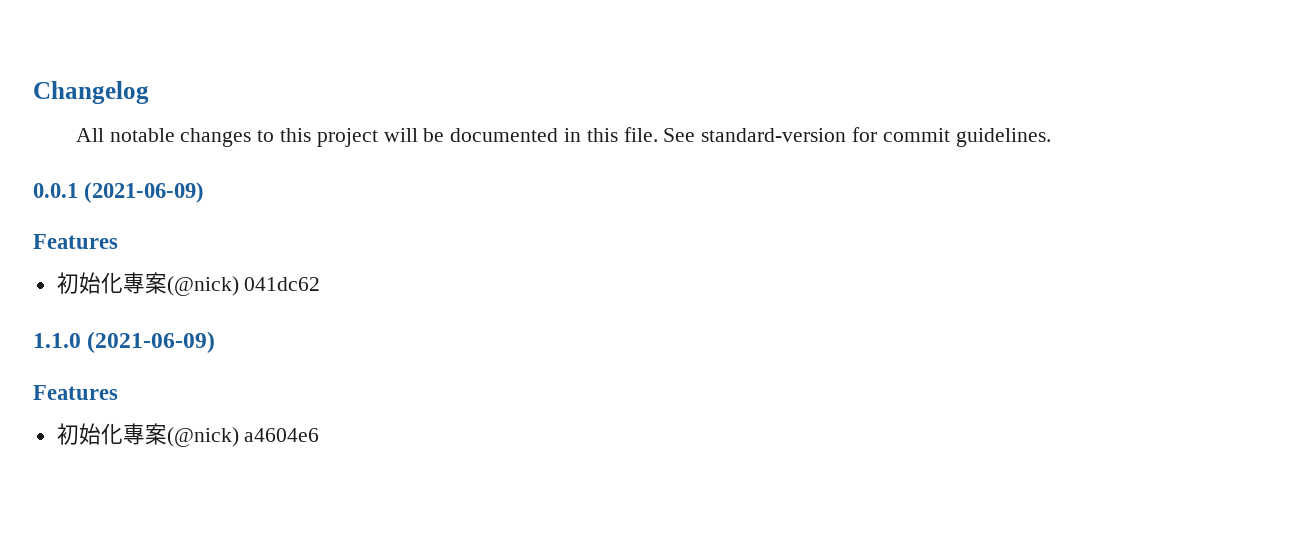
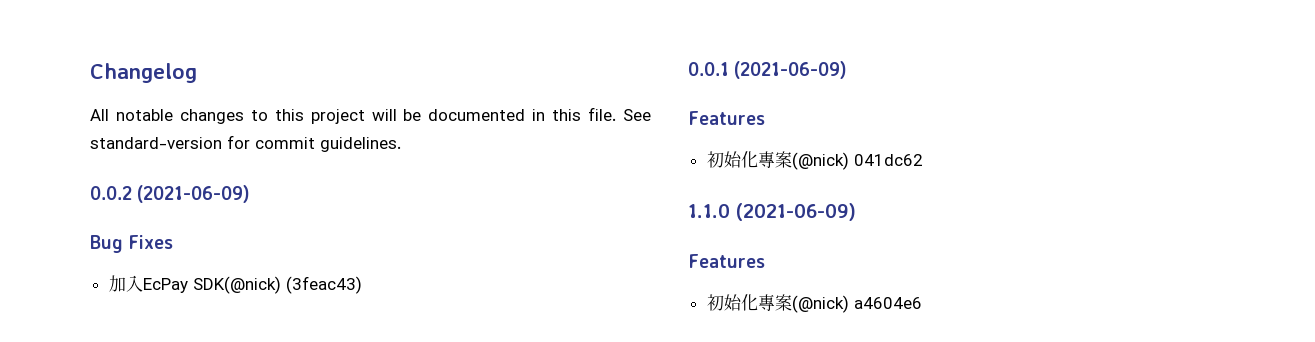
(1051, 137) none -> [90,185,251,203] [90,235,174,253] [108,275,362,294] // 0.0.2 (2021-06-09) // Bug Fixes // 加入EcPay SDK(@nick) (3feac43)

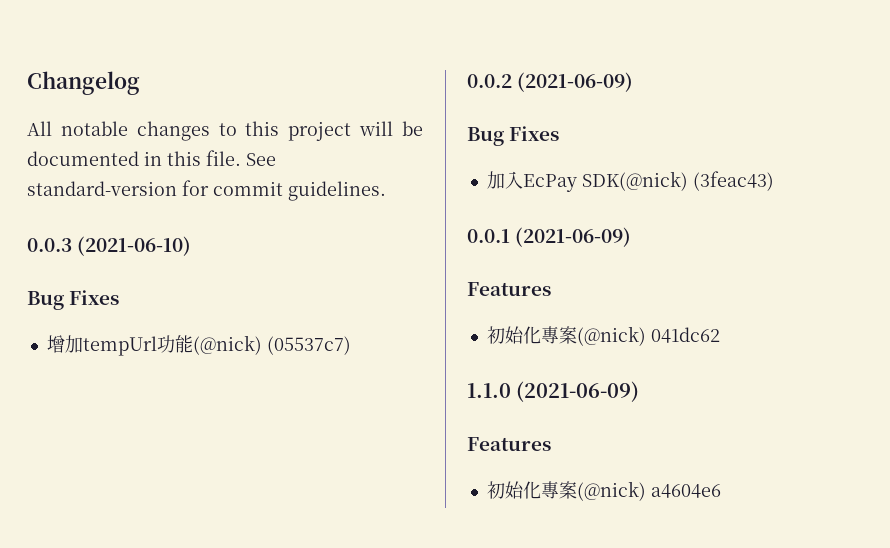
(401, 144) none -> [27,236,192,256] [27,290,120,310] [46,335,351,356] // 0.0.3 (2021-06-10) // Bug Fixes // 增加tempUrl功能(@nick) (05537c7)

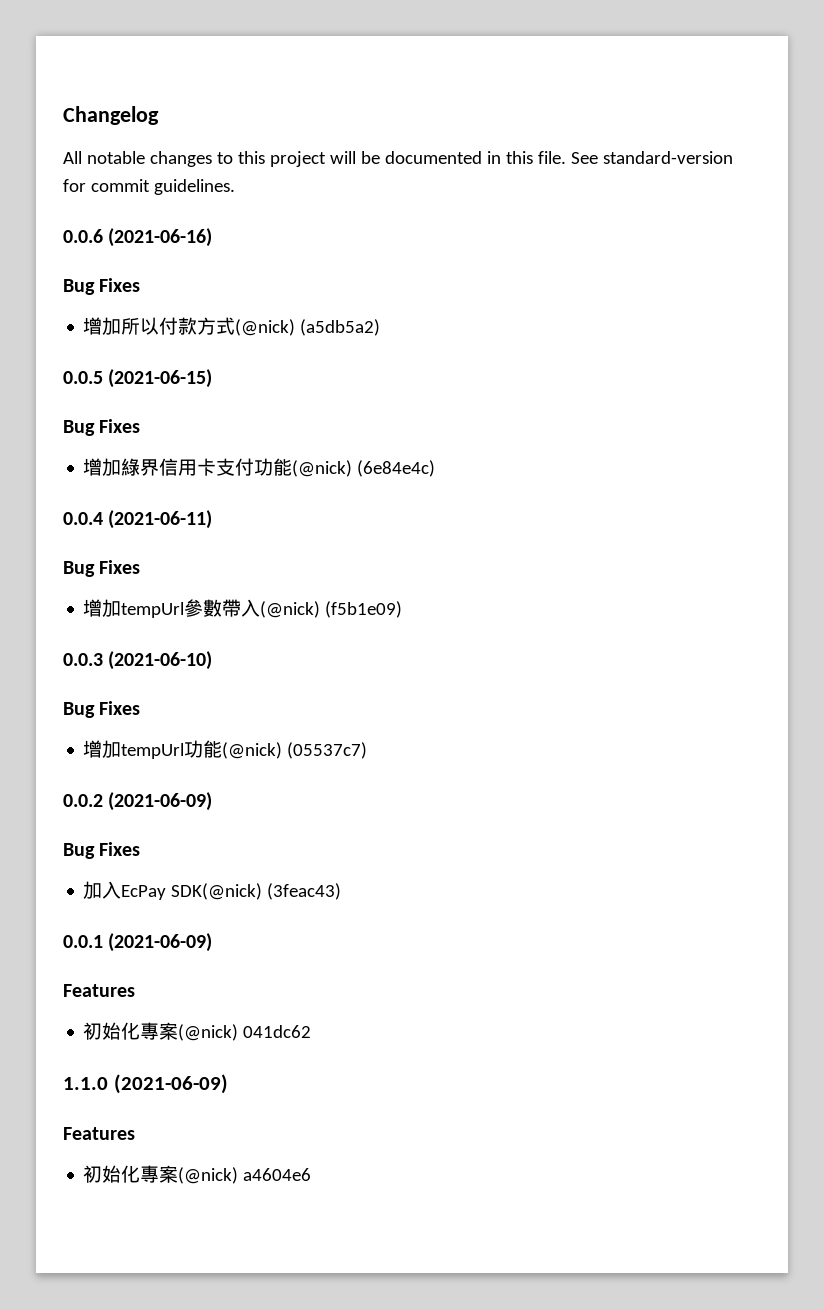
(386, 191) none -> [63,228,213,247] [63,278,141,295] [83,317,381,336] [63,369,213,388] [63,419,141,436] [83,458,436,477] [63,510,213,529] [63,560,141,577] [83,599,403,618] // 0.0.6 (2021-06-16) // Bug Fixes // 增加所以付款方式(@nick) (a5db5a2) // 0.0.5 (2021-06-15) // Bug Fixes // 增加綠界信用卡支付功能(@nick) (6e84e4c) // 0.0.4 (2021-06-11) // Bug Fixes // 增加tempUrl參數帶入(@nick) (f5b1e09)

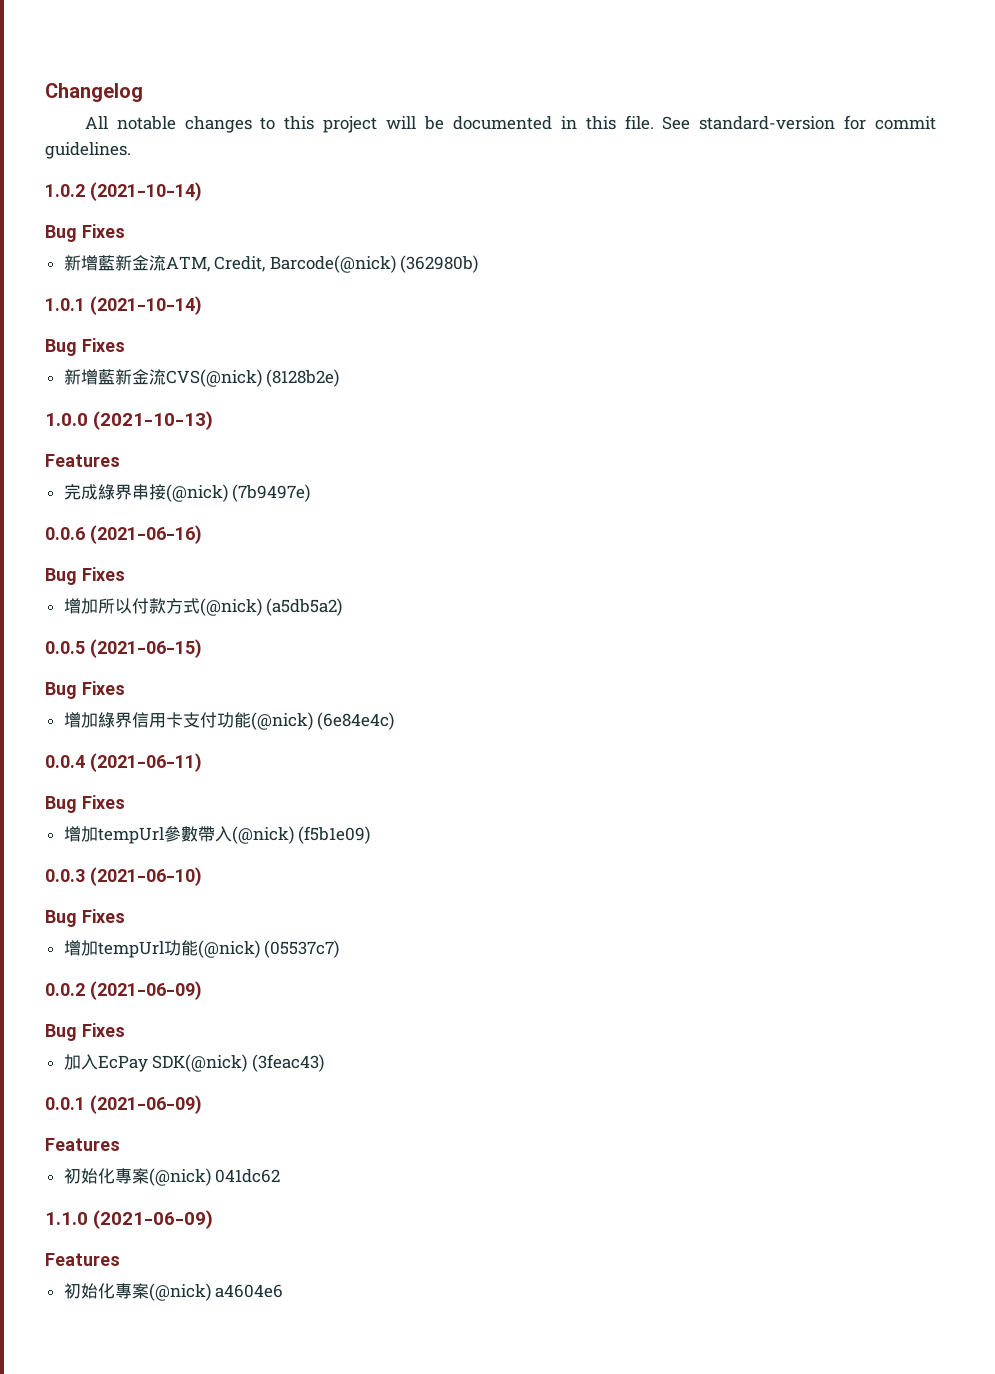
(235, 187) none -> [45,182,202,201] [45,224,125,242] [63,255,479,273] [45,296,202,315] [45,338,125,356] [63,369,340,387] [45,411,214,430] [45,454,120,467] [63,484,311,502] // 1.0.2 (2021-10-14) // Bug Fixes // 新增藍新金流ATM, Credit, Barcode(@nick) (362980b) // 1.0.1 (2021-10-14) // Bug Fixes // 新增藍新金流CVS(@nick) (8128b2e) // 1.0.0 (2021-10-13) // Features // 完成綠界串接(@nick) (7b9497e)

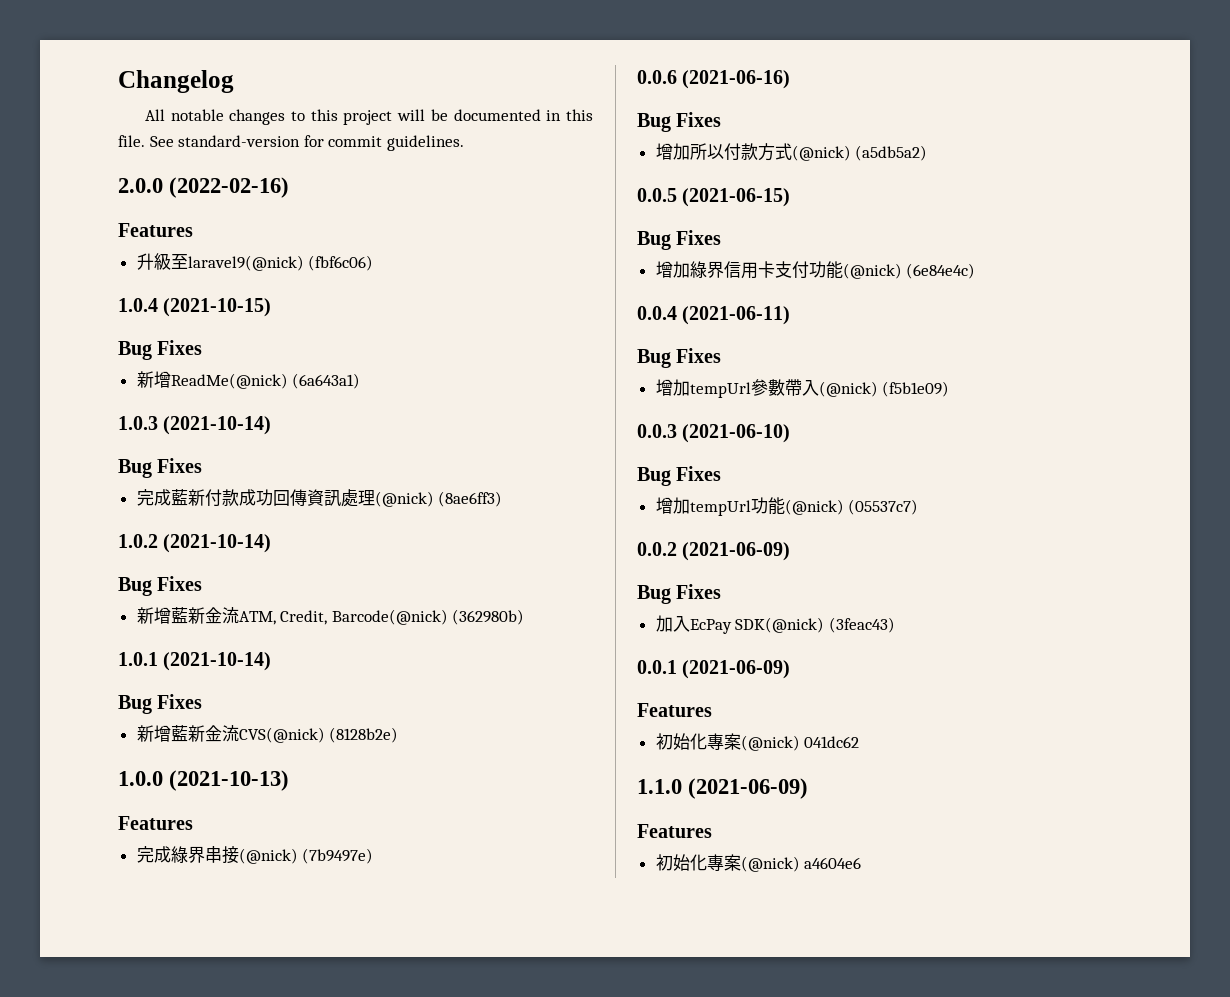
(131, 150) none -> [118,177,290,198] [118,223,193,237] [136,253,374,271] [118,298,272,317] [118,340,203,360] [136,371,361,389] [118,416,272,435] [118,458,203,478] [136,489,503,507] // 2.0.0 (2022-02-16) // Features // 升級至laravel9(@nick) (fbf6c06) // 1.0.4 (2021-10-15) // Bug Fixes // 新增ReadMe(@nick) (6a643a1) // 1.0.3 (2021-10-14) // Bug Fixes // 完成藍新付款成功回傳資訊處理(@nick) (8ae6ff3)

